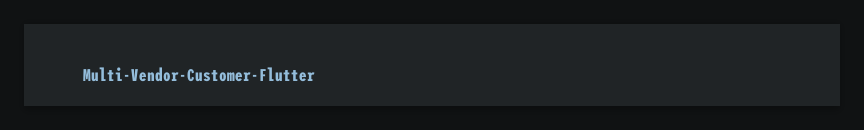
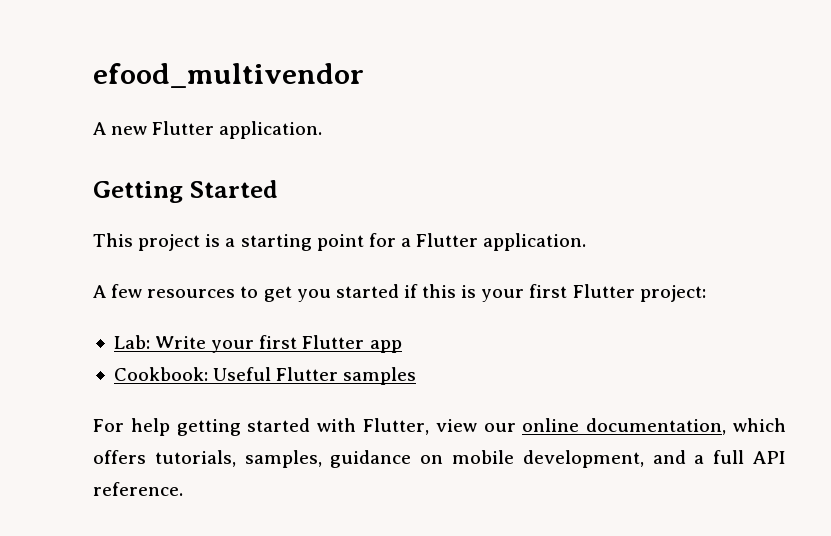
[83,67,315,82] Multi-Vendor-Customer-Flutter -> [93,63,364,88] [93,121,323,139] [93,180,278,203] [93,233,587,251] [93,284,706,302] [113,335,402,353] [113,367,417,385] [93,418,786,436] [93,450,786,468] [93,482,183,496] efood_multivendor // A new Flutter application. // Getting Started // This project is a starting point for a Flutter application. // A few resources to get you started if this is your first Flutter project: // Lab: Write your first Flutter app // Cookbook: Useful Flutter samples // For help getting started with Flutter, view our online documentation, which offers tutorials, samples, guidance on mobile development, and a full API reference.

